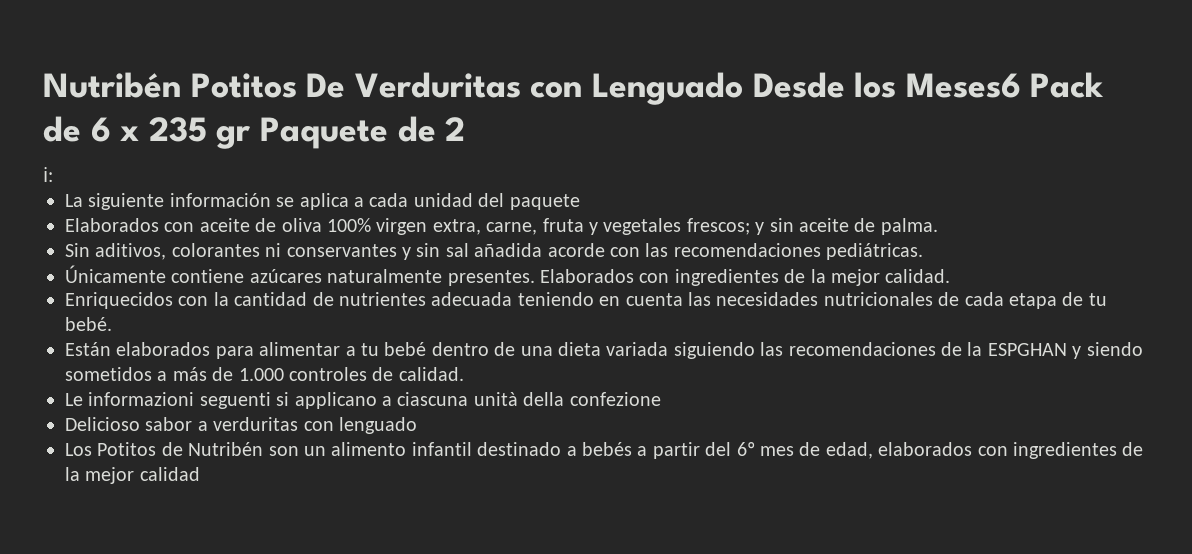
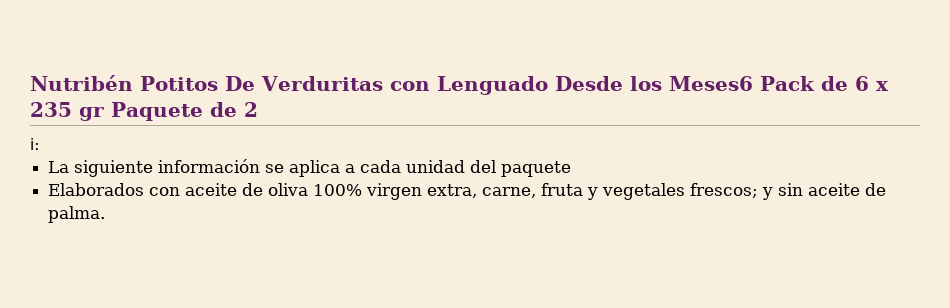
[65,243,924,260] [65,265,951,286] [65,292,1107,309] [65,317,112,331] [65,342,1143,359] [65,367,464,381] [65,392,661,409] [65,417,417,434] [65,442,1144,459] [65,467,200,484] // Sin aditivos, colorantes ni conservantes y sin sal añadida acorde con las recomendaciones pediátricas. // Únicamente contiene azúcares naturalmente presentes. Elaborados con ingredientes de la mejor calidad. // Enriquecidos con la cantidad de nutrientes adecuada teniendo en cuenta las necesidades nutricionales de cada etapa de tu bebé. // Están elaborados para alimentar a tu bebé dentro de una dieta variada siguiendo las recomendaciones de la ESPGHAN y siendo sometidos a más de 1.000 controles de calidad. // Le informazioni seguenti si applicano a ciascuna unità della confezione // Delicioso sabor a verduritas con lenguado // Los Potitos de Nutribén son un alimento infantil destinado a bebés a partir del 6º mes de edad, elaborados con ingredientes de la mejor calidad -> (106, 214) none

